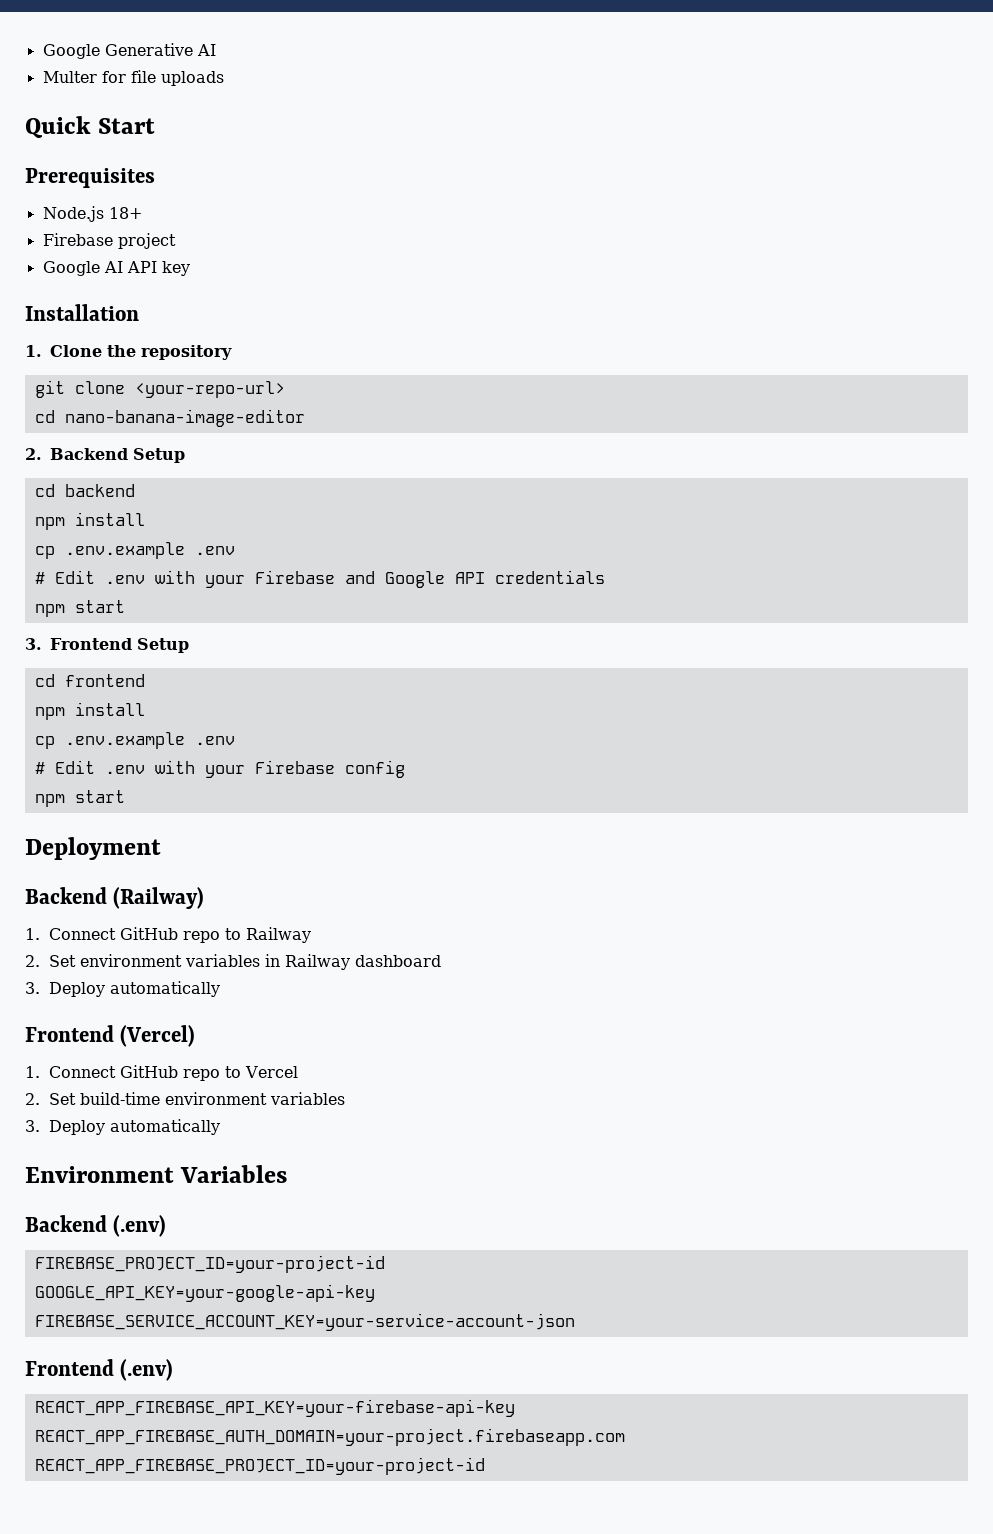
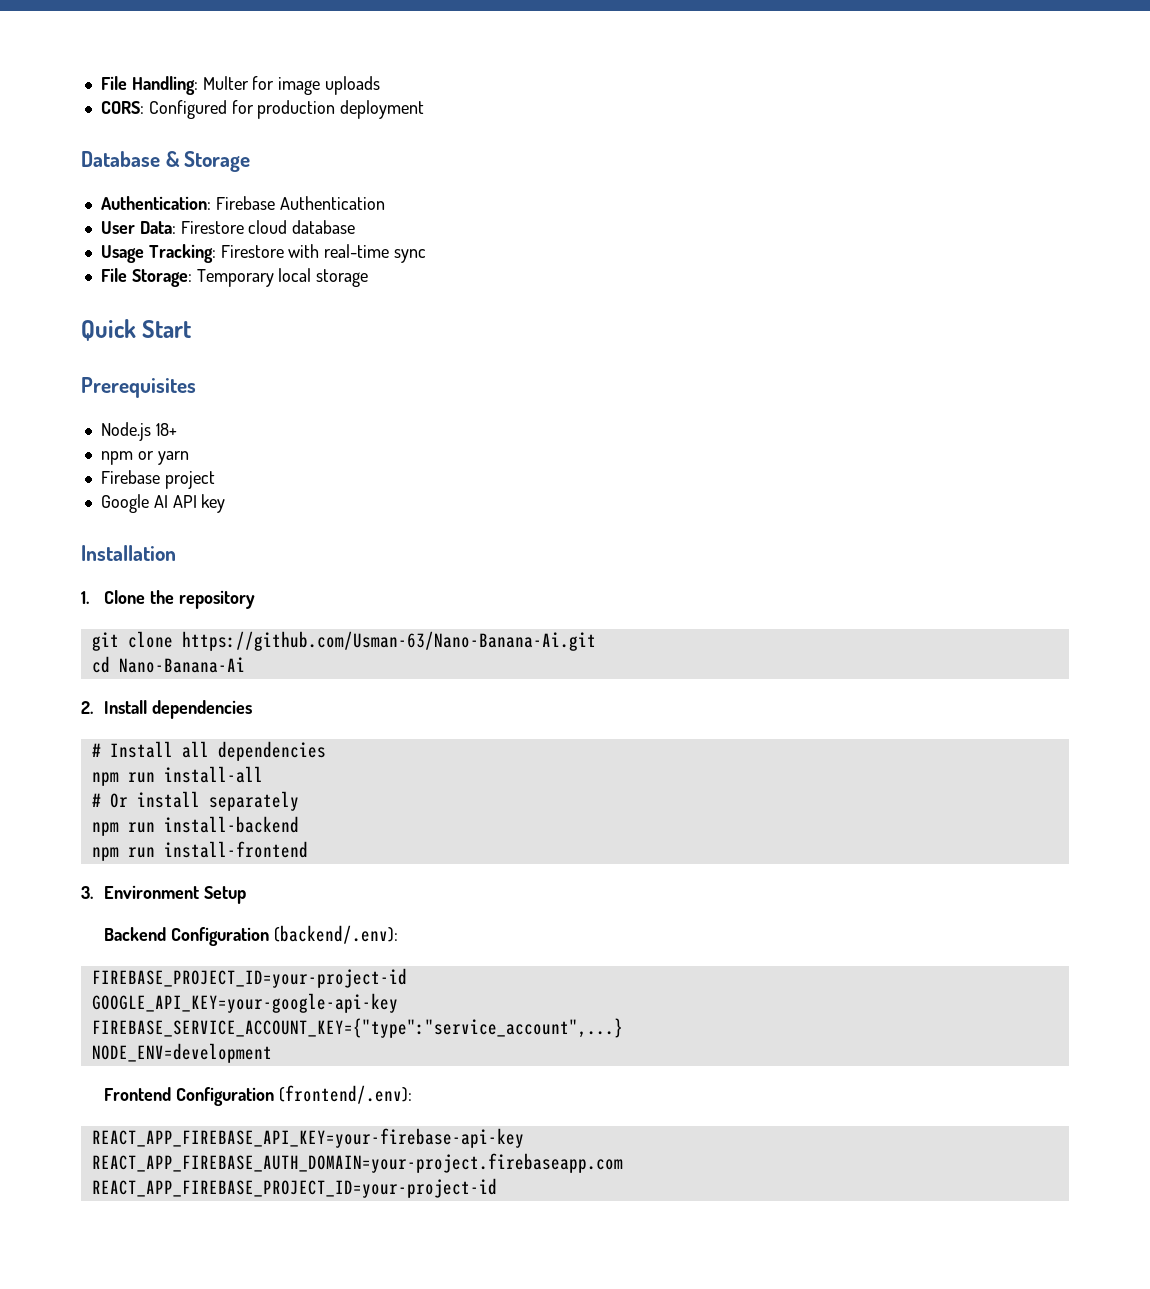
[42,43,216,59] Google Generative AI // -> [100,76,198,95] File Handling:
[130,70,156,83] file -> [278,77,321,95] image
(224, 78) none -> [100,100,425,119] [81,151,251,172] [100,196,385,210] [100,220,356,234] [100,244,427,263] [100,268,369,287] // CORS: Configured for production deployment // Database & Storage // Authentication: Firebase Authentication // User Data: Firestore cloud database // Usage Tracking: Firestore with real-time sync // File Storage: Temporary local storage
(142, 213) none -> [100,451,189,465] // npm or yarn
[134,381,285,398] [34,409,305,427] [25,448,185,463] [34,484,135,497] [34,512,145,530] [34,542,235,559] [34,570,605,588] [34,600,125,617] [25,638,189,653] [34,674,145,687] [34,702,145,720] [34,732,235,749] [34,760,405,778] [34,790,125,807] [25,837,161,860] [25,887,205,909] [25,927,311,943] [25,954,441,970] [25,981,220,997] [25,1025,196,1047] [25,1065,298,1081] [25,1092,345,1105] [25,1119,220,1135] [25,1165,288,1183] [25,1215,167,1237] <your-repo-url> // cd nano-banana-image-editor // 2. Backend Setup // cd backend // npm install // cp .env.example .env // # Edit .env with your Firebase and Google API credentials // npm start // 3. Frontend Setup // cd frontend // npm install // cp .env.example .env // # Edit .env with your Firebase config // npm start // Deployment // Backend (Railway) // 1. Connect GitHub repo to Railway // 2. Set environment variables in Railway dashboard // 3. Deploy automatically // Frontend (Vercel) // 1. Connect GitHub repo to Vercel // 2. Set build-time environment variables // 3. Deploy automatically // Environment Variables // Backend (.env) -> [181,631,596,651] [91,656,245,673] [81,700,252,719] [91,741,326,761] [91,766,263,786] [91,791,299,811] [91,816,299,836] [91,841,308,861] [81,885,246,904] [104,925,398,946] https://github.com/Usman-63/Nano-Banana-Ai.git // cd Nano-Banana-Ai // 2. Install dependencies // # Install all dependencies // npm run install-all // # Or install separately // npm run install-backend // npm run install-frontend // 3. Environment Setup // Backend Configuration (backend/.env):
[34,1313,575,1331] [25,1359,174,1381] FIREBASE_SERVICE_ACCOUNT_KEY=your-service-account-json // Frontend (.env) -> [91,1018,623,1038] [91,1043,272,1063] [104,1085,412,1106] FIREBASE_SERVICE_ACCOUNT_KEY={"type":"service_account",...} // NODE_ENV=development // Frontend Configuration (frontend/.env):

